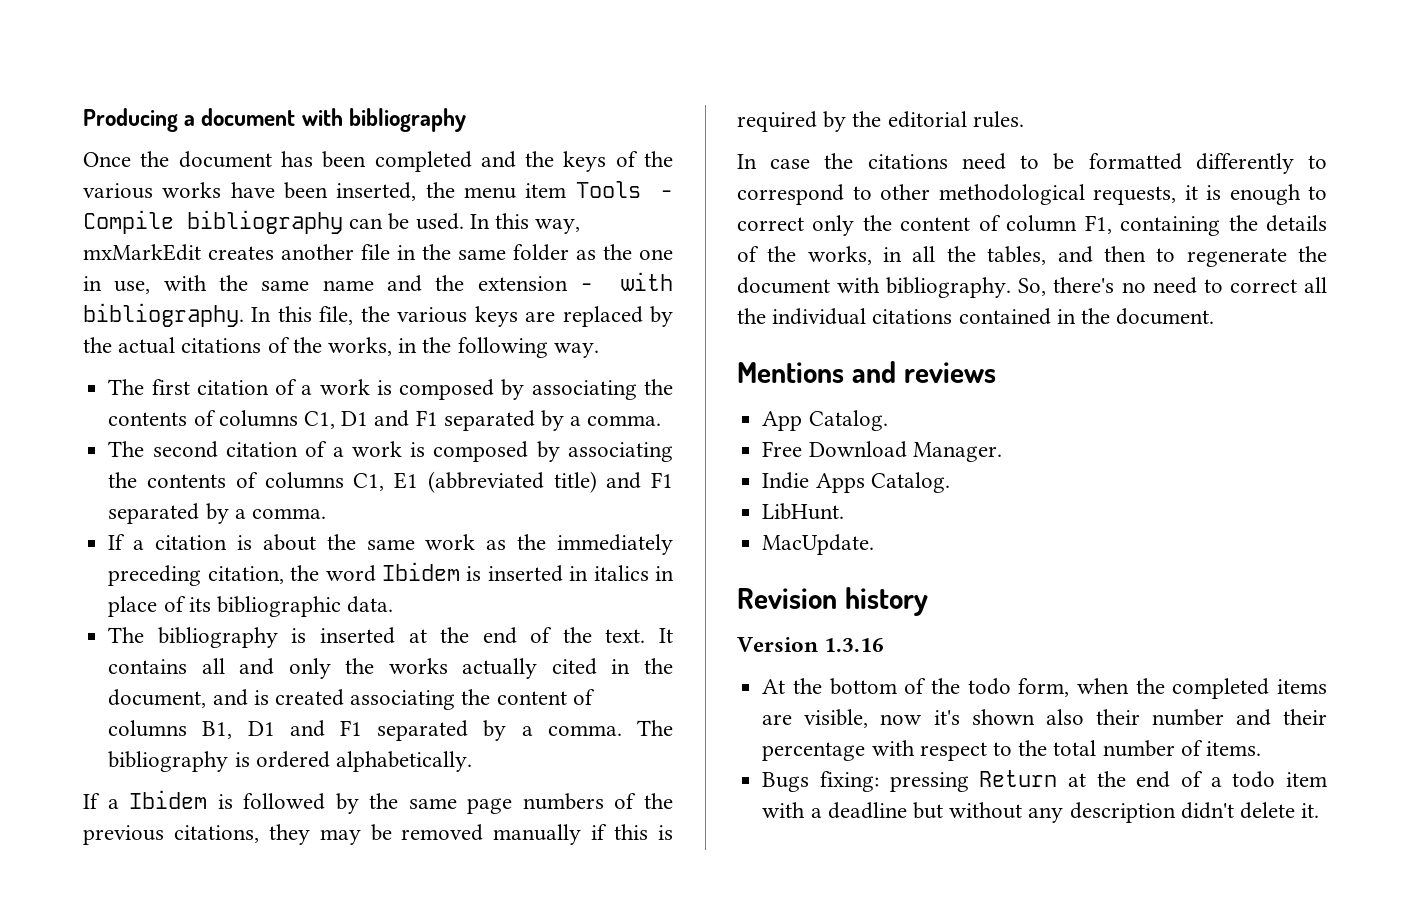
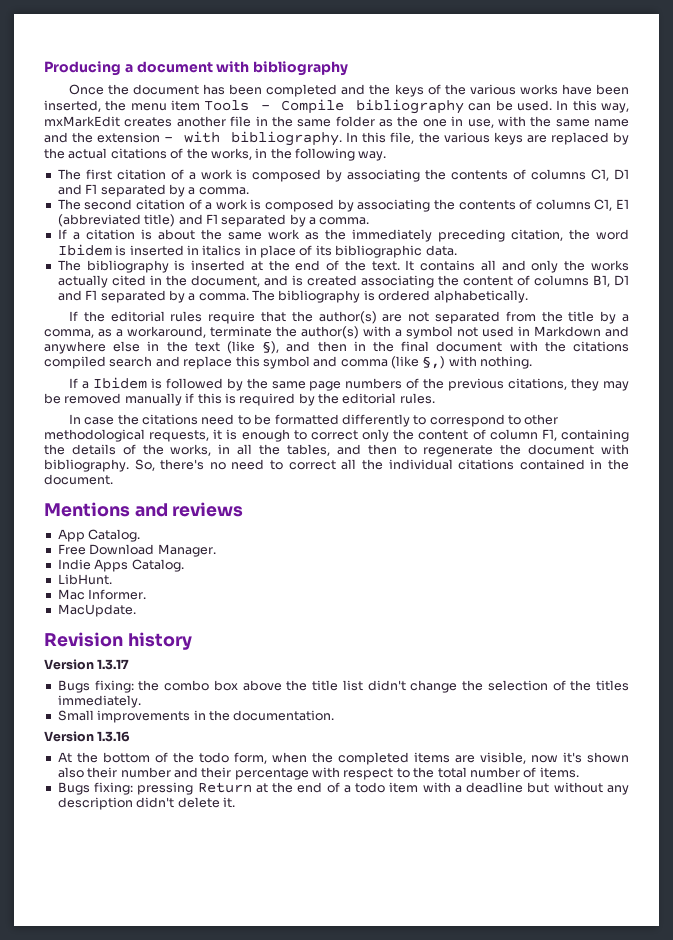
(472, 761) none -> [68,311,629,324] [44,326,629,339] [44,341,629,354] [44,356,533,369] // If the editorial rules require that the author(s) are not separated from the title by a comma, as a workaround, terminate the author(s) with a symbol not used in Markdown and anywhere else in the text (like §), and then in the final document with the citations compiled search and replace this symbol and comma (like §,) with nothing.
(845, 511) none -> [57,589,147,600] // Mac Informer.
(928, 601) none -> [44,659,130,670] [57,680,629,693] [57,695,141,708] [57,710,335,723] // Version 1.3.17 // Bugs fixing: the combo box above the title list didn't change the selection of the titles immediately. // Small improvements in the documentation.

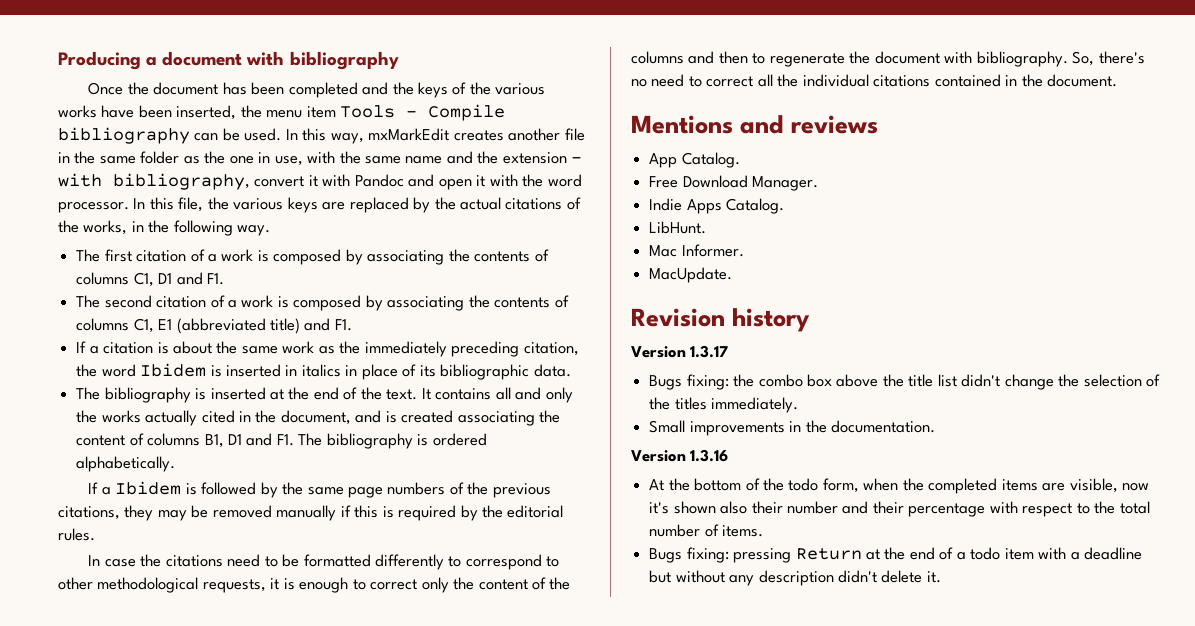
[231,131,343,146] bibliography. -> [113,173,582,190] [58,202,129,213] bibliography, convert it with Pandoc and open it with the word processor.
[85,184,249,197] F1 separated by a comma. -> [206,273,224,285] F1.
[205,214,370,227] F1 separated by a comma. -> [334,319,352,331] F1.
[85,290,249,303] F1 separated by a comma. -> [276,434,294,446] F1.
[68,311,629,324] [44,326,629,339] [44,341,629,354] [44,356,533,369] // If the editorial rules require that the author(s) are not separated from the title by a comma, as a workaround, terminate the author(s) with a symbol not used in Markdown and anywhere else in the text (like §), and then in the final document with the citations compiled search and replace this symbol and comma (like §,) with nothing. -> (176, 464) none
[489,429,629,442] [44,444,330,456] column F1, containing the details of the works, in all the tables, -> [549,577,571,590] [631,51,684,64] the columns

